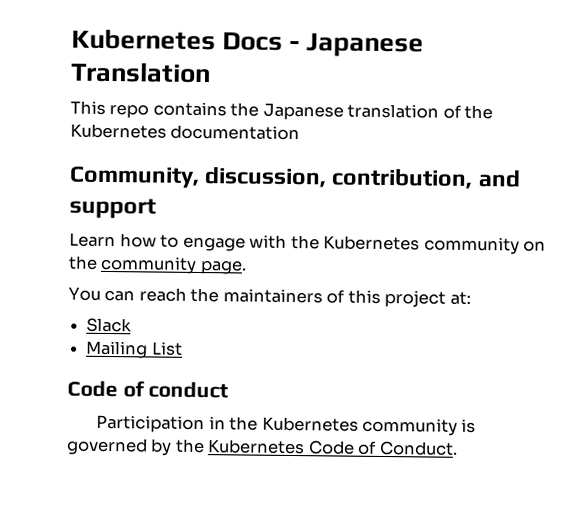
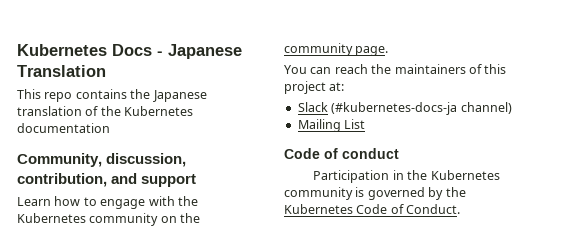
(133, 325) none -> [331,102,512,115] (#kubernetes-docs-ja channel)

